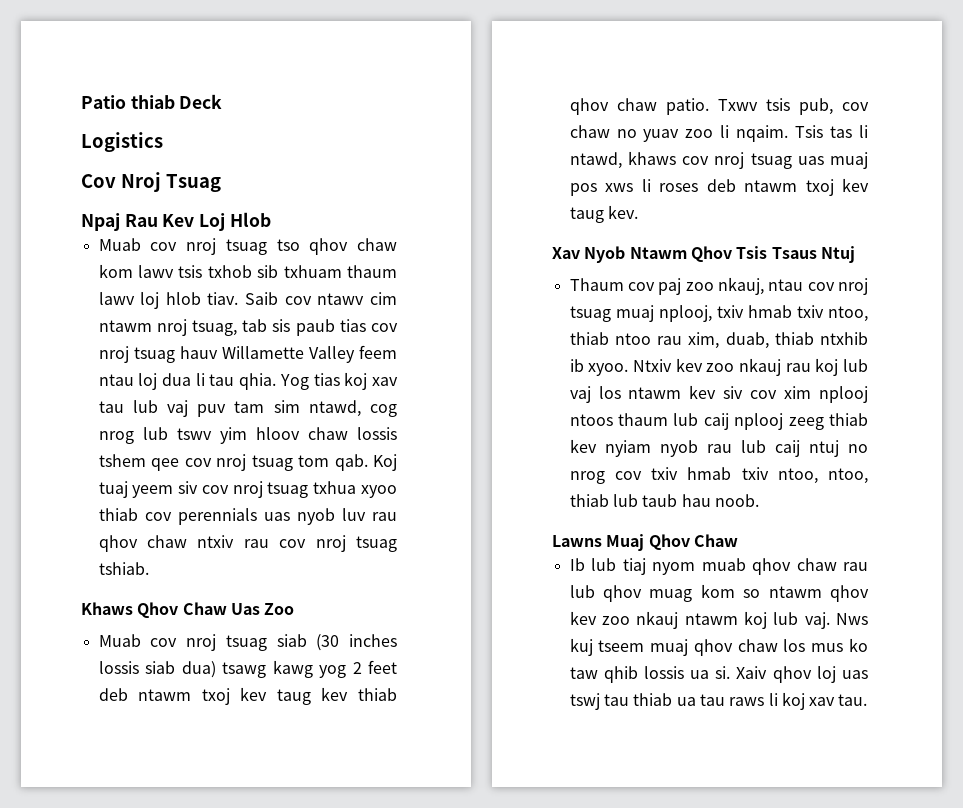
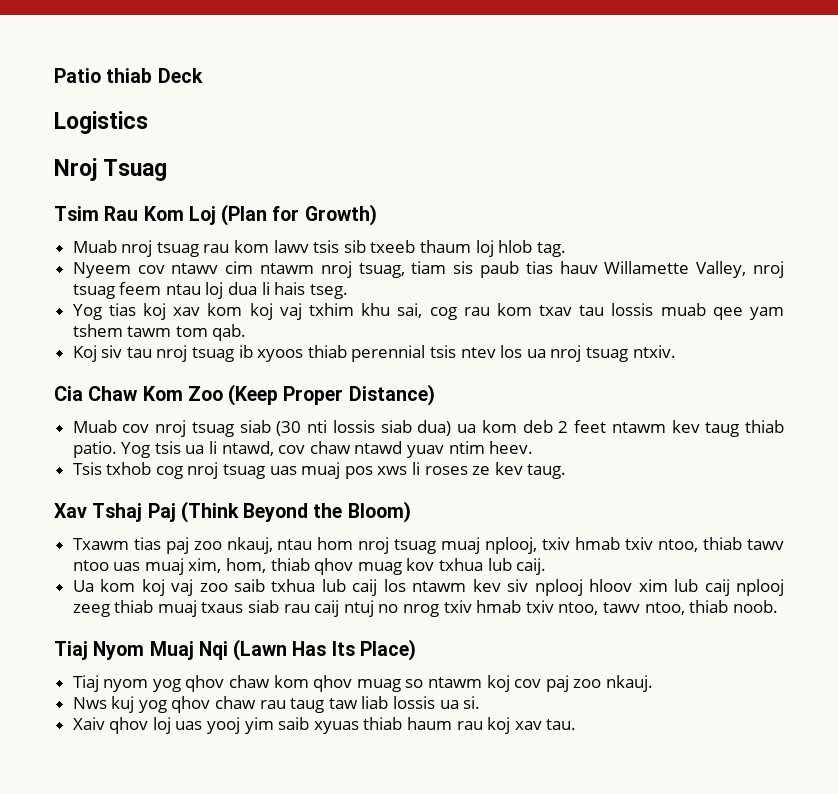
[81,174,116,188] Cov -> (148, 122) none
[81,212,271,231] [98,238,397,255] [98,264,397,278] [98,292,279,309] Npaj Rau Kev Loj Hlob // Muab cov nroj tsuag tso qhov chaw kom lawv tsis txhob sib txhuam thaum lawv loj hlob tiav. Saib -> [54,204,377,226] [72,240,566,257] [72,262,131,278] Tsim Rau Kom Loj (Plan for Growth) // Muab nroj tsuag rau kom lawv tsis sib txeeb thaum loj hlob tag. // Nyeem
[242,319,268,332] tab -> [411,261,447,274] tiam
[370,323,398,332] [98,346,355,363] cov nroj tsuag hauv Willamette Valley -> [559,261,784,278] [72,284,115,299] hauv Willamette Valley, nroj tsuag
[209,373,277,390] tau qhia. -> [274,282,348,299] hais tseg. //
[98,400,397,417] [98,427,397,444] [98,454,397,471] [98,481,397,498] [98,508,397,525] [98,535,397,552] [98,562,149,575] [81,602,295,618] tau lub vaj puv tam sim ntawd, cog nrog lub tswv yim hloov chaw lossis tshem qee cov nroj tsuag tom qab. Koj tuaj yeem siv cov nroj tsuag txhua xyoo thiab cov perennials uas nyob luv rau qhov chaw ntxiv rau cov nroj tsuag tshiab. // Khaws Qhov Chaw Uas Zoo -> [207,303,785,320] [72,324,247,341] [72,345,676,362] [54,384,435,406] kom koj vaj txhim khu sai, cog rau kom txav tau lossis muab qee yam tshem tawm tom qab. // Koj siv tau nroj tsuag ib xyoos thiab perennial tsis ntev los ua nroj tsuag ntxiv. // Cia Chaw Kom Zoo (Keep Proper Distance)
[349,634,397,647] inches -> [307,420,328,433] nti
[222,660,397,678] [98,687,397,705] [569,98,869,115] [569,125,868,142] [569,151,710,169] tsawg kawg yog 2 feet deb ntawm txoj kev taug kev thiab qhov chaw patio. Txwv tsis pub, cov chaw no yuav zoo li nqaim. Tsis tas li ntawd, khaws cov -> [457,420,785,437] [72,441,534,458] [72,462,183,479] ua kom deb 2 feet ntawm kev taug thiab patio. Yog tsis ua li ntawd, cov chaw ntawd yuav ntim heev. // Tsis txhob cog
[706,178,869,196] [569,205,638,223] [552,246,855,263] [569,278,655,291] deb ntawm txoj kev taug kev. // Xav Nyob Ntawm Qhov Tsis Tsaus Ntuj // Thaum cov -> [472,462,567,479] [54,501,411,523] [72,537,161,550] ze kev taug. // Xav Tshaj Paj (Think Beyond the Bloom) // Txawm tias
[807,282,835,291] cov -> [317,537,354,550] hom
[614,332,868,349] [569,358,868,376] [569,385,868,403] [569,413,668,426] ntoo rau xim, duab, thiab ntxhib ib xyoo. Ntxiv kev zoo nkauj rau koj lub vaj los ntawm kev siv cov xim nplooj ntoos thaum -> [746,539,784,550] [72,558,547,575] [72,579,668,596] tawv ntoo uas muaj xim, hom, thiab qhov muag kov txhua lub caij. // Ua kom koj vaj zoo saib txhua lub caij los ntawm kev siv nplooj hloov xim
[569,439,766,457] kev nyiam nyob rau lub -> [157,600,310,617] muaj txaus siab rau
[614,467,868,484] [569,494,759,507] [552,534,738,551] [569,558,868,575] [569,584,869,602] [569,611,868,629] [569,638,868,656] [569,666,638,683] cov txiv hmab txiv ntoo, ntoo, thiab lub taub hau noob. // Lawns Muaj Qhov Chaw // Ib lub tiaj nyom muab qhov chaw rau lub qhov muag kom so ntawm qhov kev zoo nkauj ntawm koj lub vaj. Nws kuj tseem muaj qhov chaw los mus ko taw qhib -> [443,600,778,615] [54,639,416,661] [72,675,653,692] [72,696,389,713] txiv hmab txiv ntoo, tawv ntoo, thiab noob. // Tiaj Nyom Muaj Nqi (Lawn Has Its Place) // Tiaj nyom yog qhov chaw kom qhov muag so ntawm koj cov paj zoo nkauj. // Nws kuj yog qhov chaw rau taug taw liab
(731, 672) none -> (481, 702) //
[569,693,778,710] tswj tau thiab ua tau raws li -> [207,717,483,734] yooj yim saib xyuas thiab haum rau

